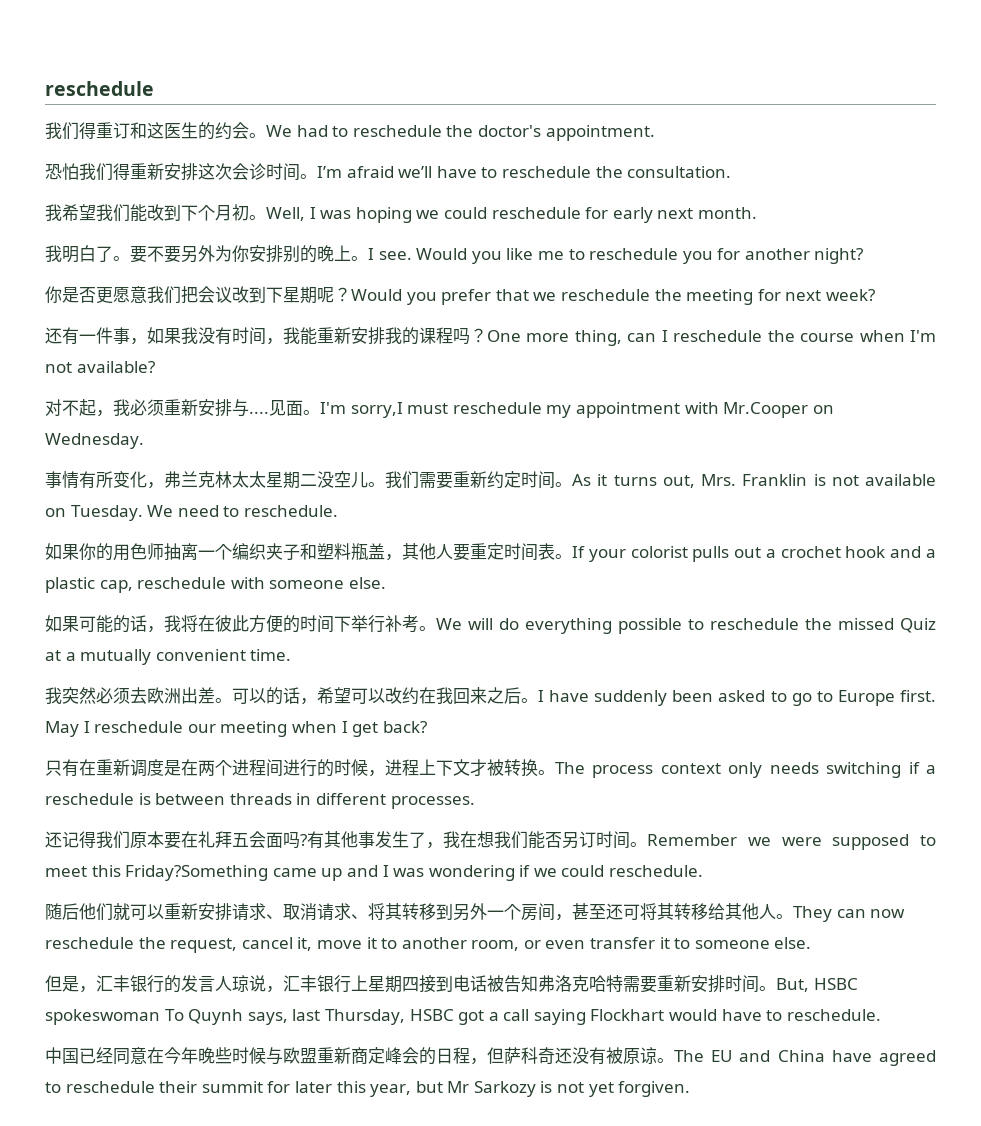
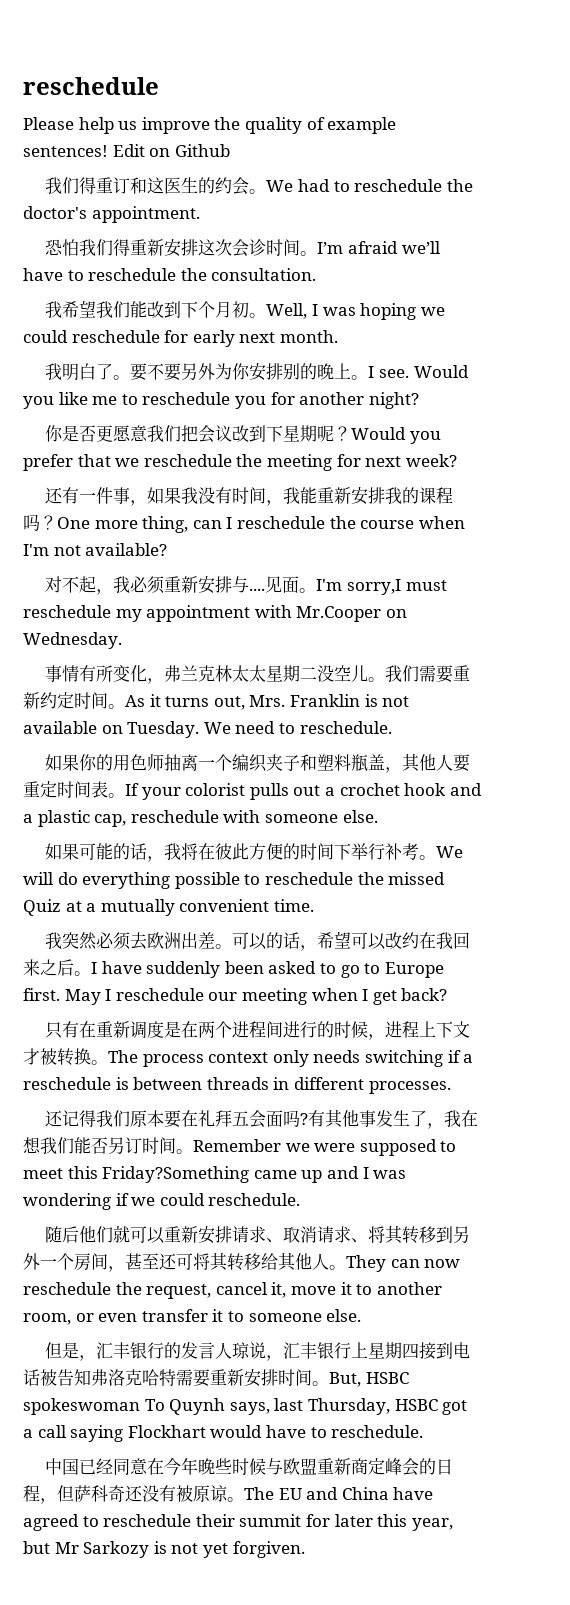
[45,81,154,96] reschedule -> [23,77,159,95] [23,117,397,134] [23,144,230,157] reschedule // Please help us improve the quality of example sentences! Edit on Github

